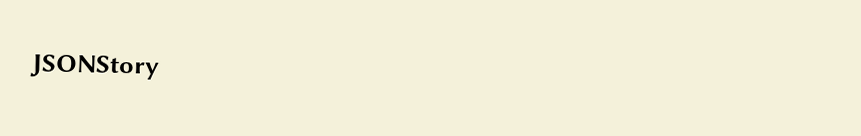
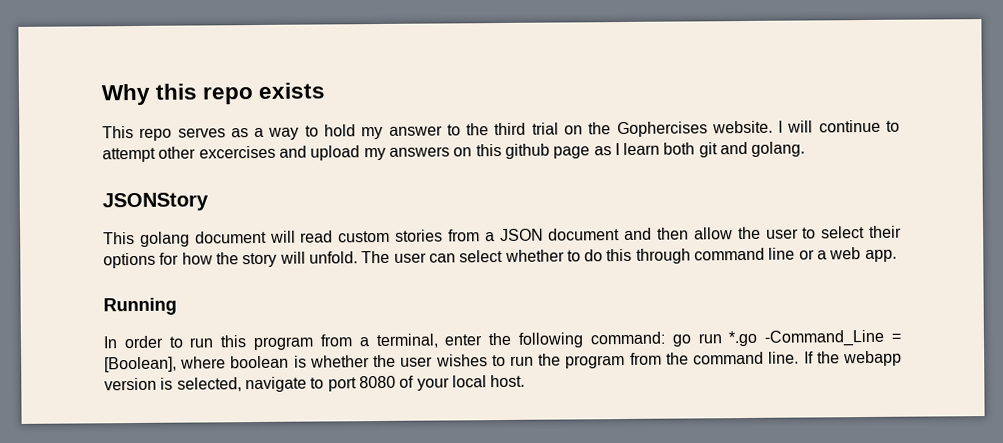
[29,54,160,80] JSONStory -> [101,82,326,106] [102,119,901,141] [102,141,806,163] [102,192,209,212] [103,225,903,247] [103,247,897,269] [103,297,177,316] [103,329,902,351] [104,350,902,373] [104,374,526,393] Why this repo exists // This repo serves as a way to hold my answer to the third trial on the Gophercises website. I will continue to attempt other excercises and upload my answers on this github page as I learn both git and golang. // JSONStory // This golang document will read custom stories from a JSON document and then allow the user to select their options for how the story will unfold. The user can select whether to do this through command line or a web app. // Running // In order to run this program from a terminal, enter the following command: go run *.go -Command_Line = [Boolean], where boolean is whether the user wishes to run the program from the command line. If the webapp version is selected, navigate to port 8080 of your local host.

